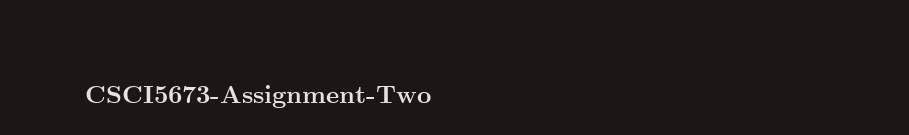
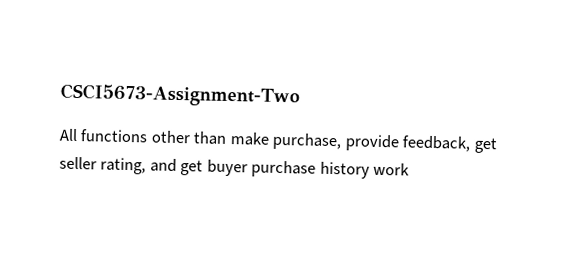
(431, 96) none -> [59,128,497,154] [59,156,411,179] // All functions other than make purchase, provide feedback, get seller rating, and get buyer purchase history work

